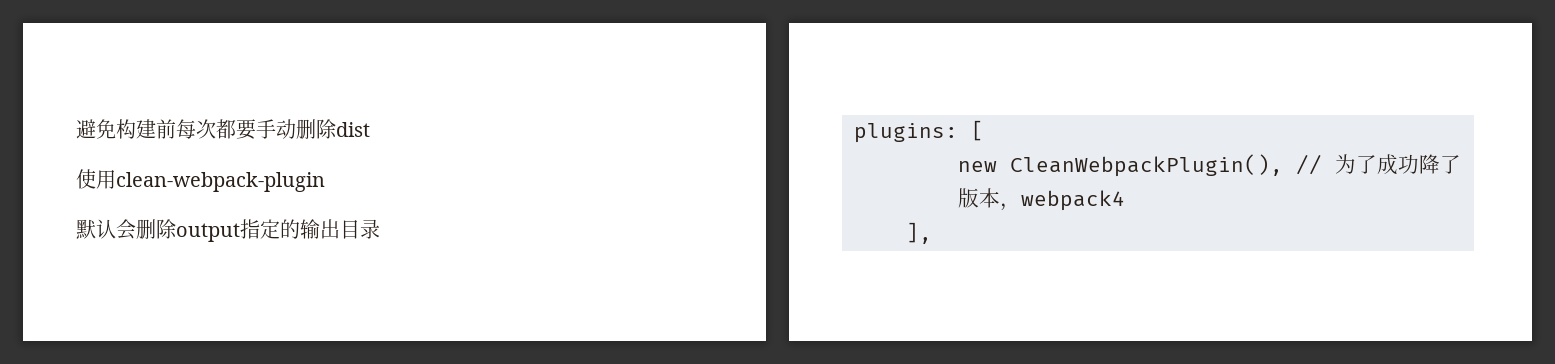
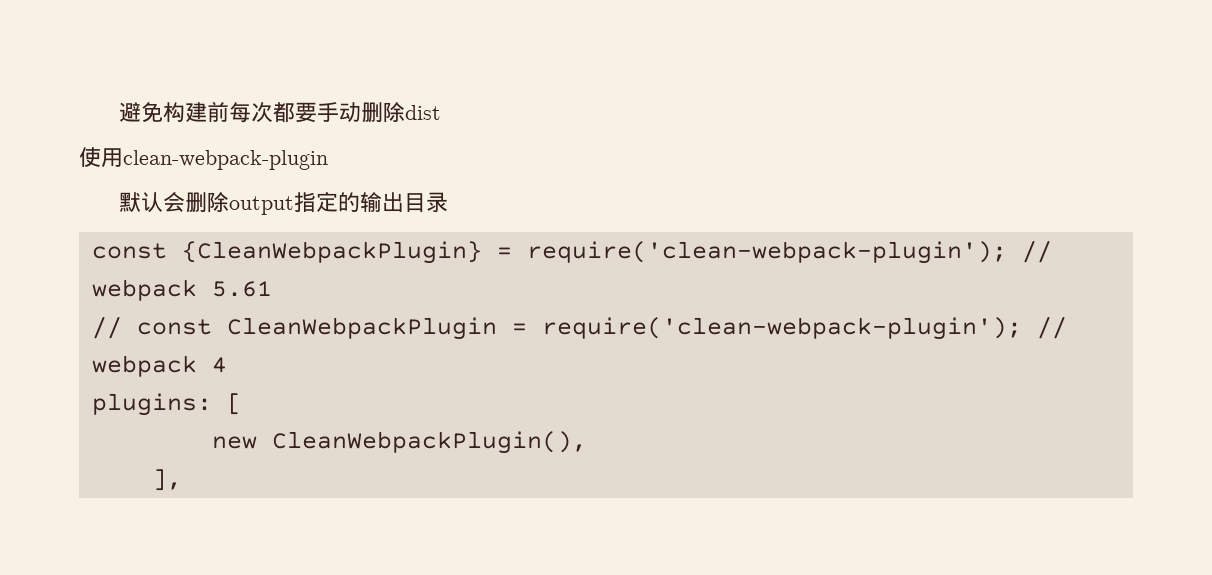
[854,120,984,143] [958,154,1461,177] [958,188,1125,211] plugins: [ // new CleanWebpackPlugin(), // 为了成功降了版本，webpack4 -> [91,240,1052,264] [91,279,272,301] [91,316,1067,340] [91,355,227,377] [91,393,242,416] [211,431,587,454] const {CleanWebpackPlugin} = require('clean-webpack-plugin'); // webpack 5.61 // // const CleanWebpackPlugin = require('clean-webpack-plugin'); // webpack 4 // plugins: [ // new CleanWebpackPlugin(),

